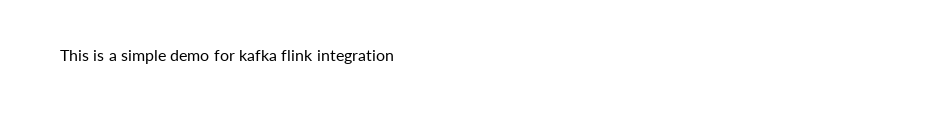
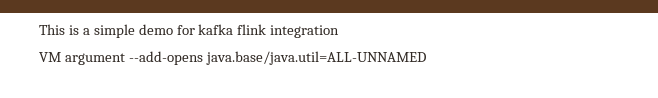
(394, 57) none -> [39,51,426,65] // VM argument --add-opens java.base/java.util=ALL-UNNAMED

